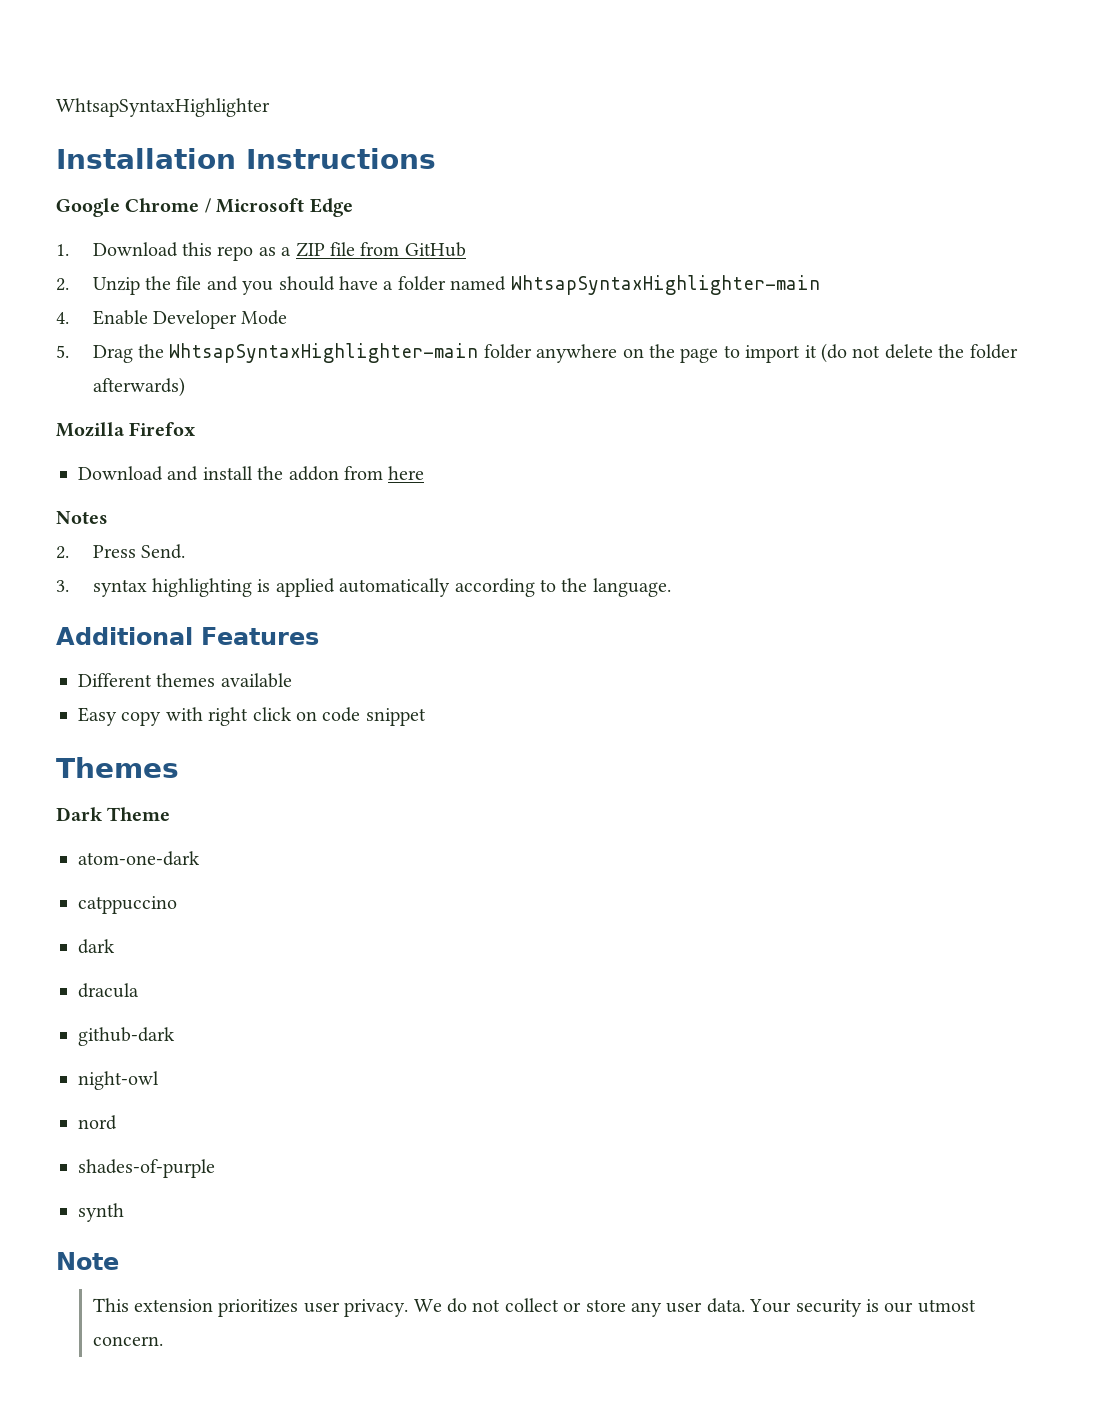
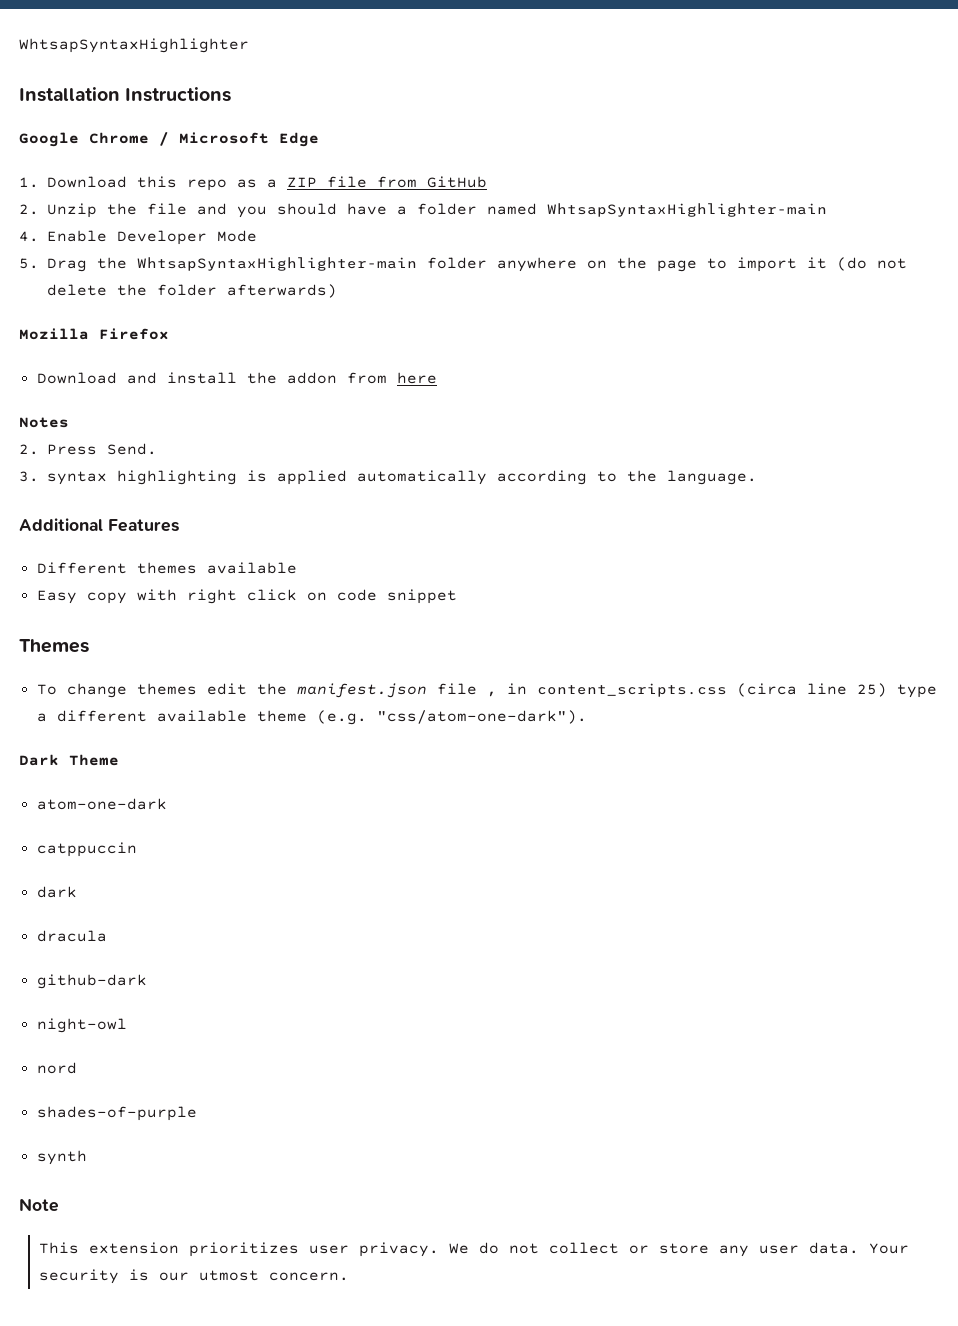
(179, 767) none -> [36,683,937,698] [36,710,587,725] // To change themes edit the manifest.json file , in content_scripts.css (circa line 25) type a different available theme (e.g. "css/atom-one-dark").
[78,896,177,914] catppuccino -> [36,842,137,857] catppuccin

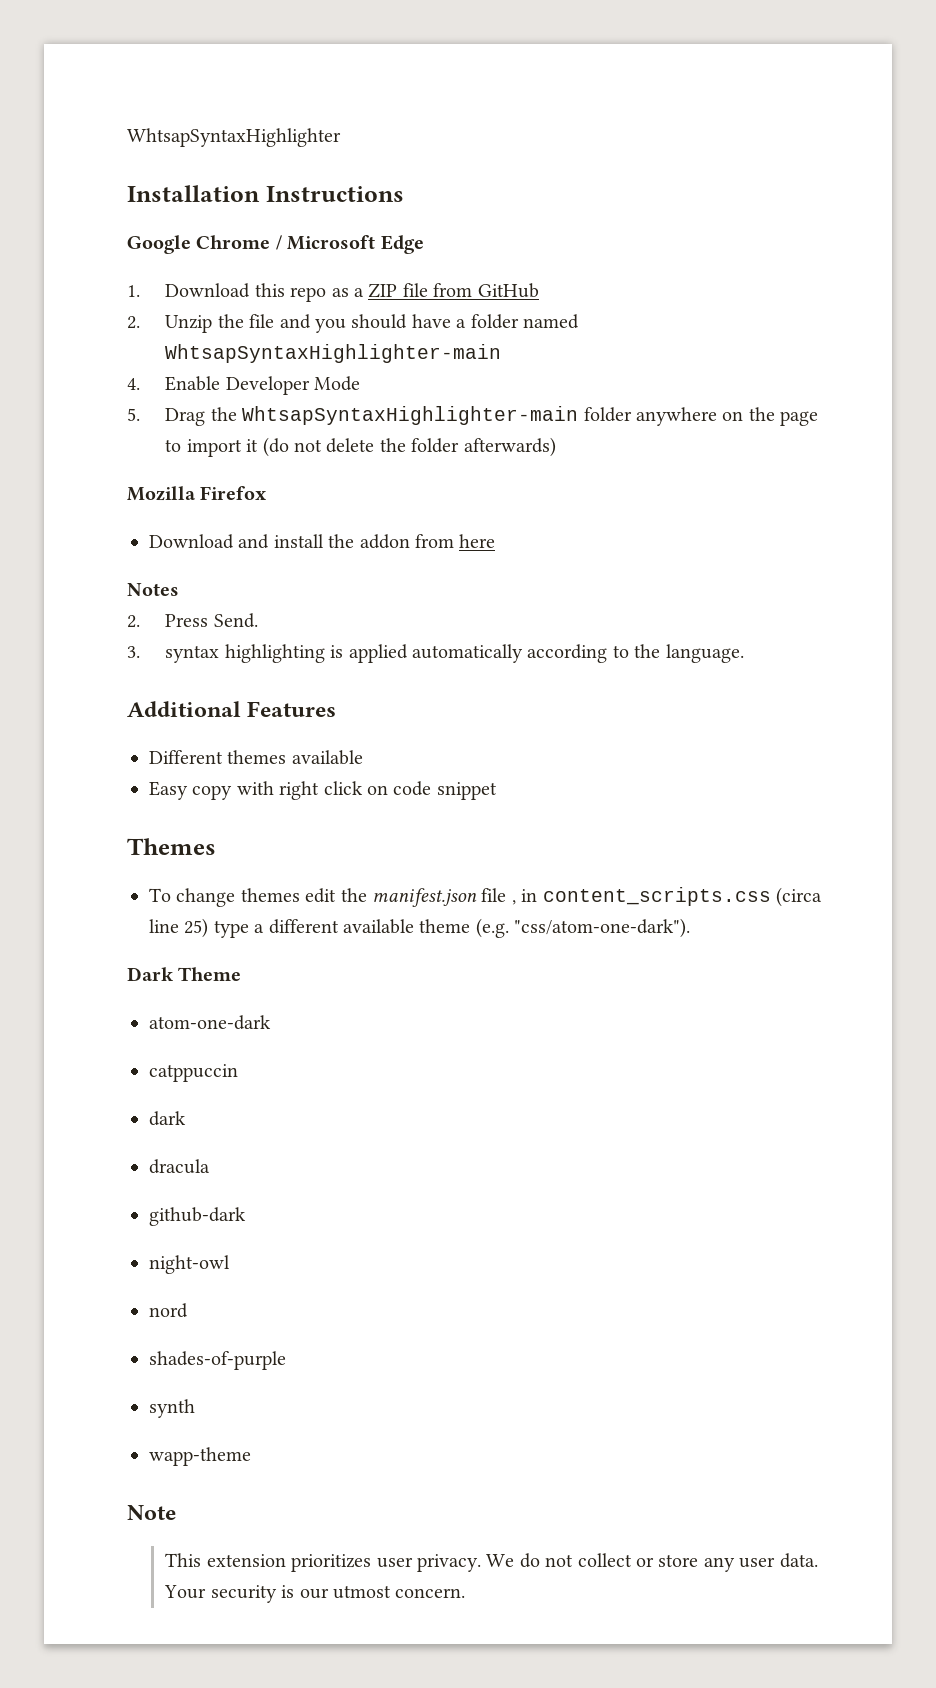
(87, 1157) none -> [149,1447,251,1466] // wapp-theme

